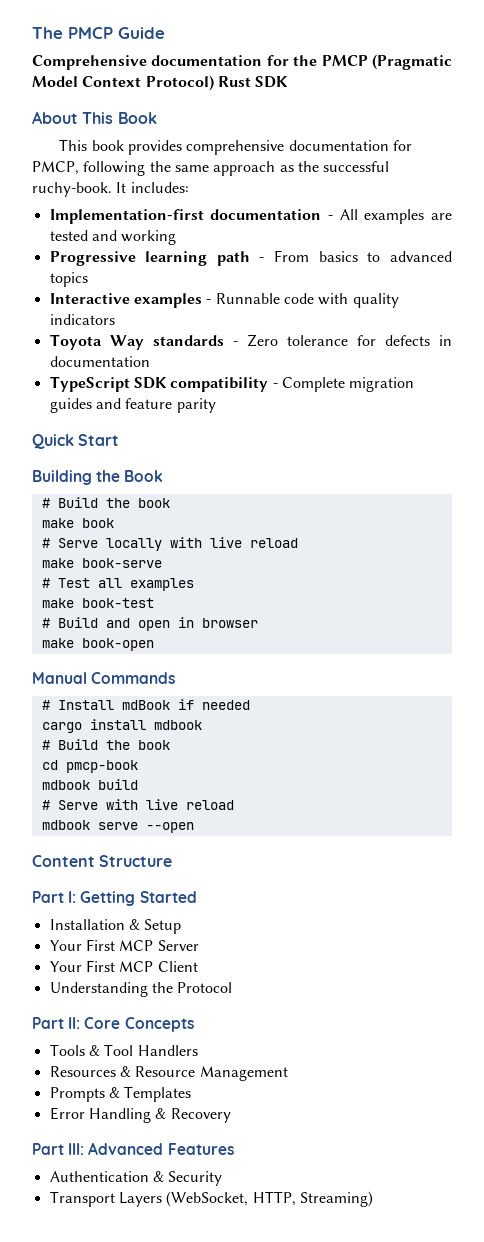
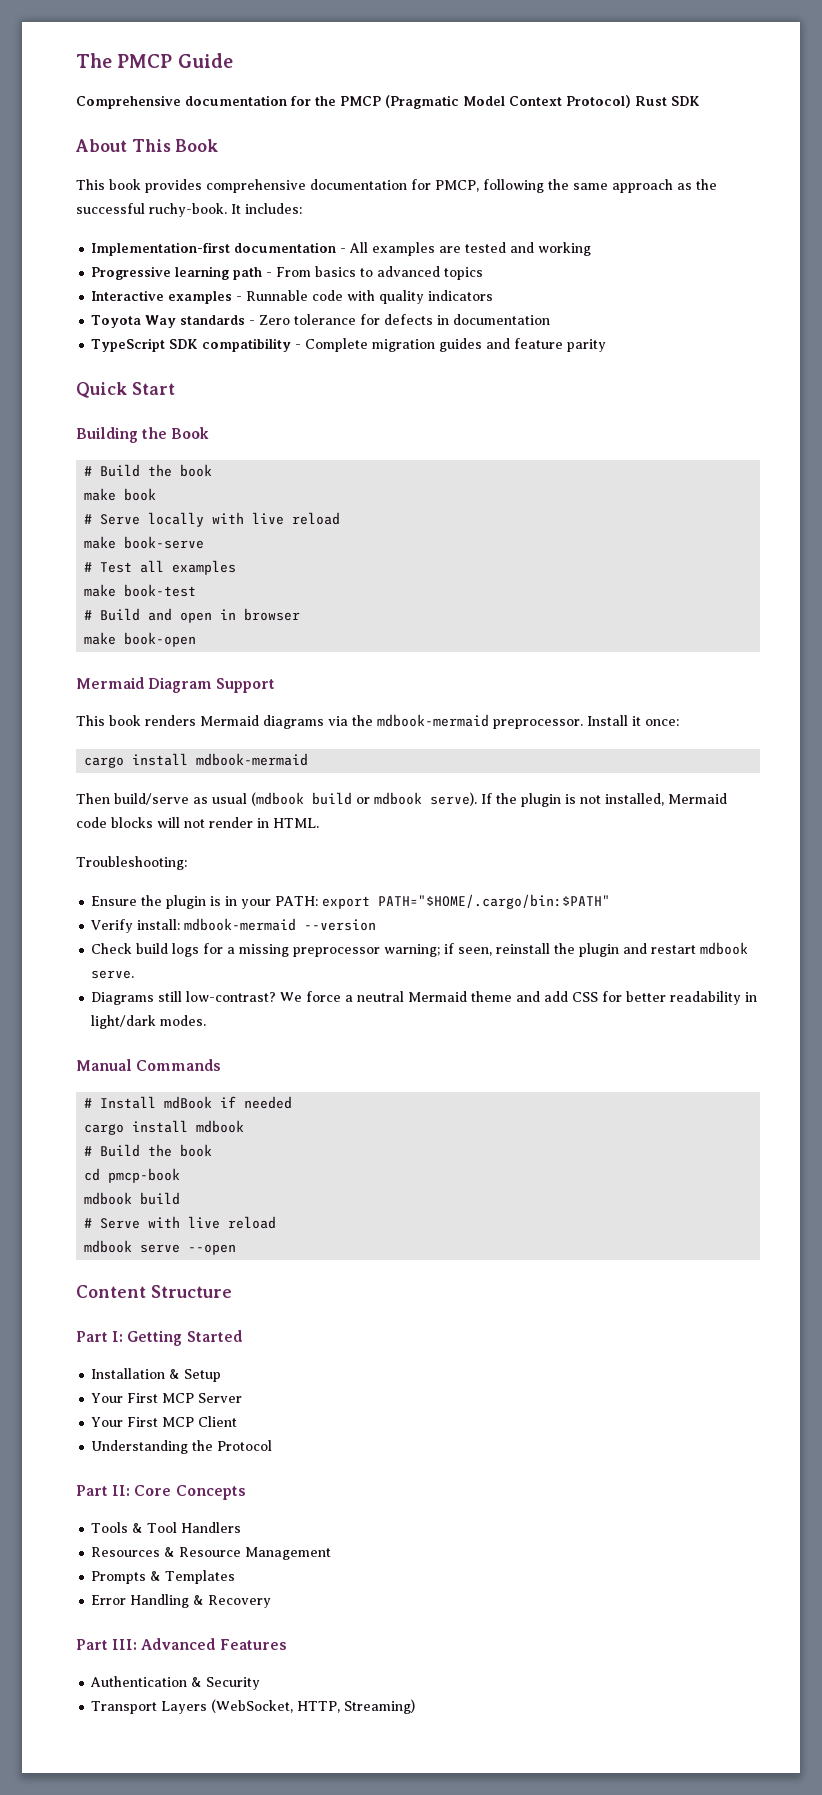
(154, 644) none -> [76,677,276,693] [76,714,679,729] [84,753,309,768] [76,792,727,807] [76,817,319,828] [76,856,187,870] [91,894,611,909] [91,918,377,933] [91,942,749,957] [91,970,135,979] [91,991,758,1005] [91,1015,207,1029] // Mermaid Diagram Support // This book renders Mermaid diagrams via the mdbook-mermaid preprocessor. Install it once: // cargo install mdbook-mermaid // Then build/serve as usual (mdbook build or mdbook serve). If the plugin is not installed, Mermaid code blocks will not render in HTML. // Troubleshooting: // Ensure the plugin is in your PATH: export PATH="$HOME/.cargo/bin:$PATH" // Verify install: mdbook-mermaid --version // Check build logs for a missing preprocessor warning; if seen, reinstall the plugin and restart mdbook serve. // Diagrams still low-contrast? We force a neutral Mermaid theme and add CSS for better readability in light/dark modes.

